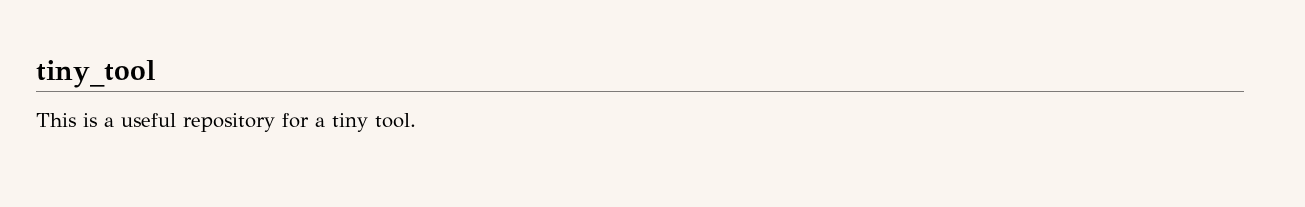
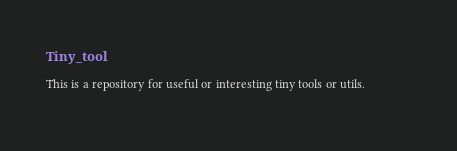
[36,60,155,88] tiny_tool -> [46,51,108,64] Tiny_tool
[121,113,176,127] useful -> (89, 85) none
[315,113,416,132] a tiny tool. -> [165,79,366,91] useful or interesting tiny tools or utils.

